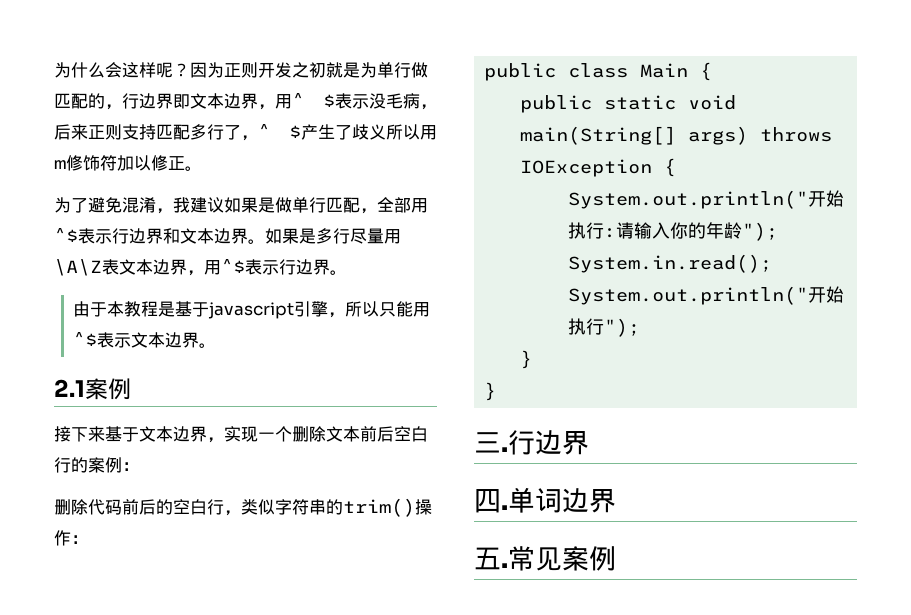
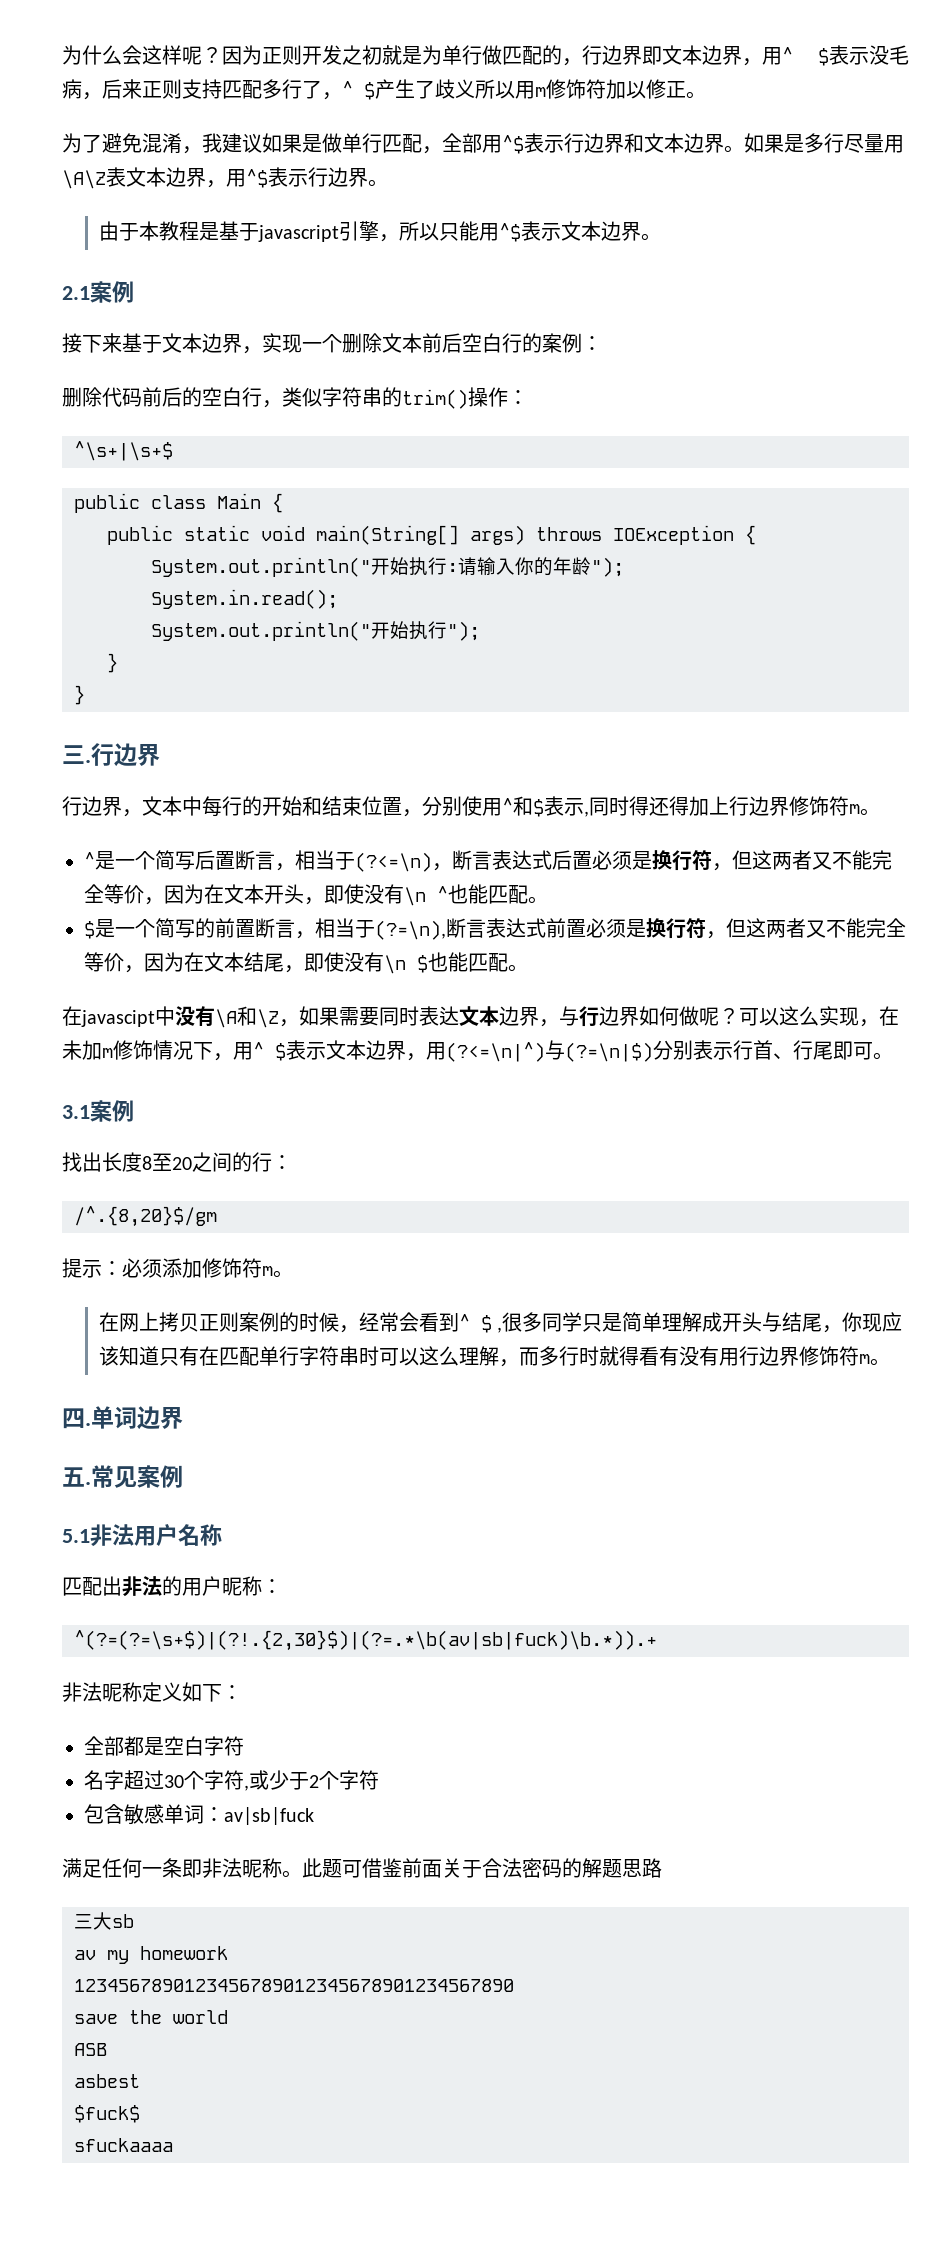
(88, 539) none -> [74,441,173,461] // ^\s+|\s+$
(589, 443) none -> [62,796,880,817] [84,850,892,872] [84,884,548,906] [84,918,906,940] [84,952,528,974] [62,1006,899,1028] [62,1040,893,1062] [62,1100,134,1122] [62,1152,292,1172] [74,1206,217,1227] [62,1258,293,1278] [98,1312,903,1333] [98,1346,890,1367] // 行边界，文本中每行的开始和结束位置，分别使用^和$表示,同时得还得加上行边界修饰符m。 // ^是一个简写后置断言，相当于(?<=\n)，断言表达式后置必须是换行符，但这两者又不能完全等价，因为在文本开头，即使没有\n ^也能匹配。 // $是一个简写的前置断言，相当于(?=\n),断言表达式前置必须是换行符，但这两者又不能完全等价，因为在文本结尾，即使没有\n $也能匹配。 // 在javascipt中没有\A和\Z，如果需要同时表达文本边界，与行边界如何做呢？可以这么实现，在未加m修饰情况下，用^ $表示文本边界，用(?<=\n|^)与(?=\n|$)分别表示行首、行尾即可。 // 3.1案例 // 找出长度8至20之间的行： // /^.{8,20}$/gm // 提示：必须添加修饰符m。 // 在网上拷贝正则案例的时候，经常会看到^ $ ,很多同学只是简单理解成开头与结尾，你现应该知道只有在匹配单行字符串时可以这么理解，而多行时就得看有没有用行边界修饰符m。
(616, 558) none -> [62,1524,222,1547] [62,1576,282,1597] [74,1630,657,1651] [62,1682,242,1702] [84,1736,244,1756] [84,1770,379,1791] [84,1804,314,1825] [62,1858,662,1878] [74,1912,134,1930] [74,1946,228,1964] [74,1979,514,1992] [74,2010,228,2024] [74,2043,107,2056] [74,2074,140,2088] [74,2105,140,2123] [74,2138,173,2152] // 5.1非法用户名称 // 匹配出非法的用户昵称： // ^(?=(?=\s+$)|(?!.{2,30}$)|(?=.*\b(av|sb|fuck)\b.*)).+ // 非法昵称定义如下： // 全部都是空白字符 // 名字超过30个字符,或少于2个字符 // 包含敏感单词：av|sb|fuck // 满足任何一条即非法昵称。此题可借鉴前面关于合法密码的解题思路 // 三大sb // av my homework // 1234567890123456789012345678901234567890 // save the world // ASB // asbest // $fuck$ // sfuckaaaa

